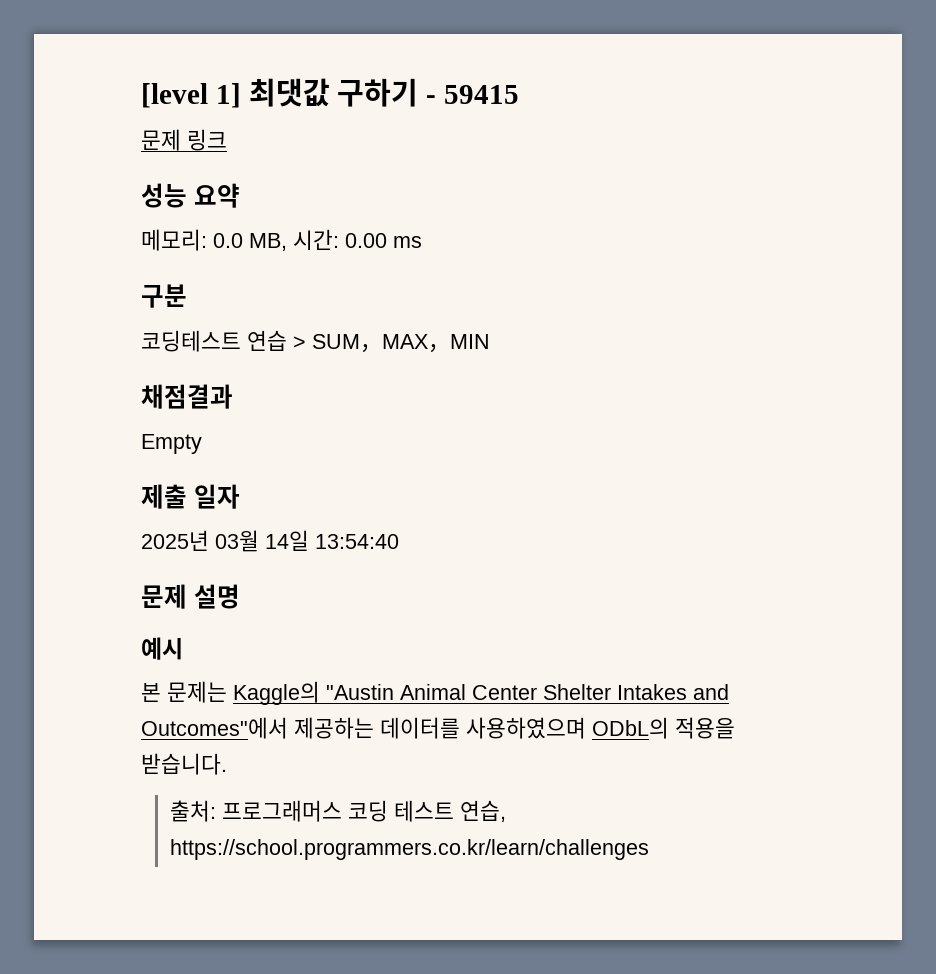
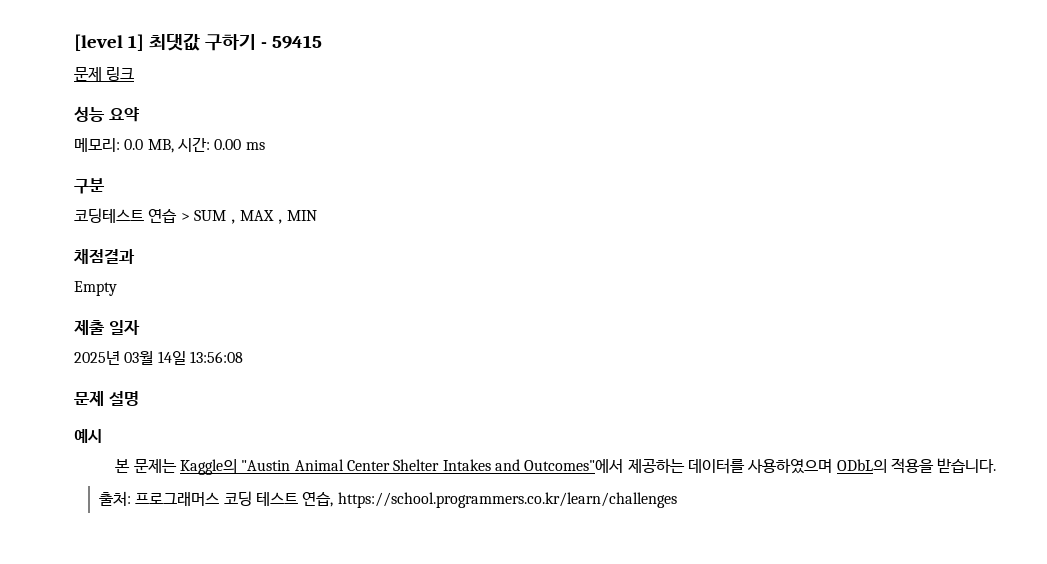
[315,534,399,549] 13:54:40 -> [189,351,243,363] 13:56:08

